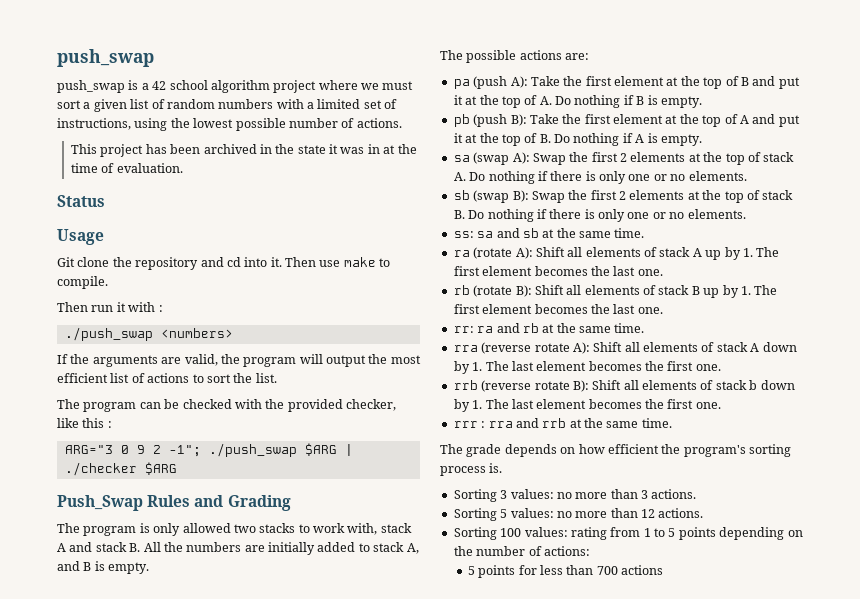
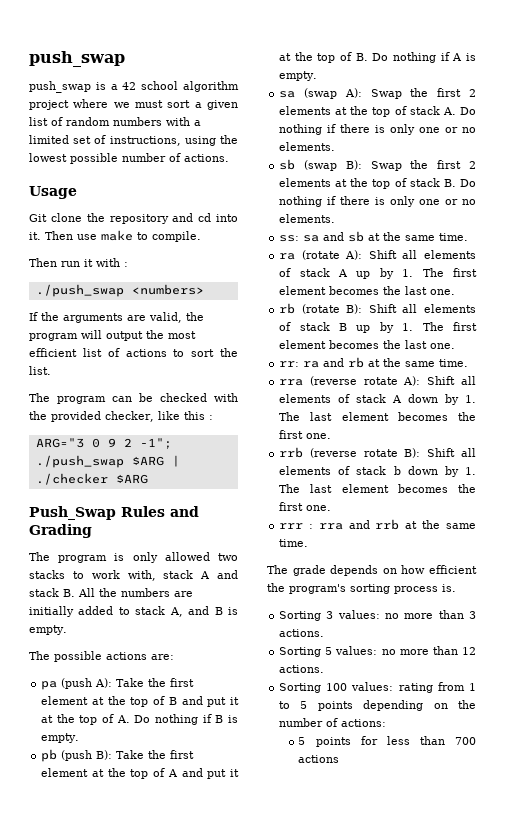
[71,144,417,157] [71,163,183,173] [57,195,105,207] // This project has been archived in the state it was in at the time of evaluation. // Status -> (229, 158) none

